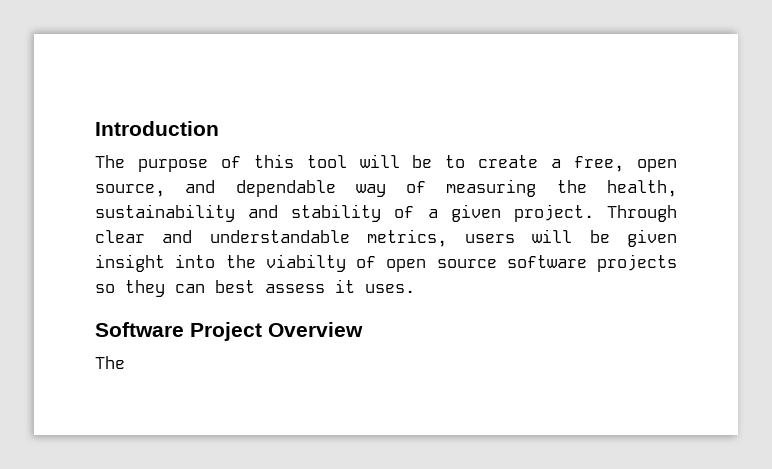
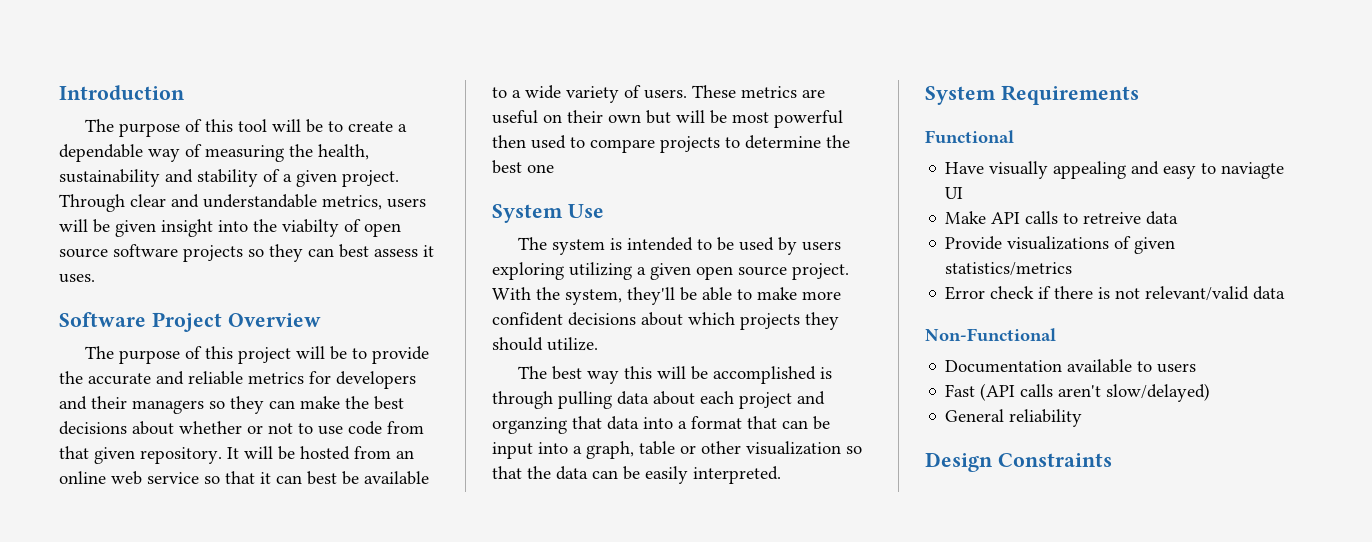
[574,156,678,172] [95,180,216,197] free, open source, and -> (407, 128) none
(125, 362) none -> [118,346,429,364] [59,371,416,389] [59,396,404,414] [59,421,424,435] [59,446,414,464] [59,471,429,485] [492,85,825,103] [492,110,843,128] [492,135,850,153] [492,160,554,174] [492,204,604,223] [517,237,841,255] [492,262,849,280] [492,287,841,305] [492,312,839,330] [492,337,598,351] [517,366,832,384] [492,391,825,409] [492,416,830,434] [492,441,862,459] [492,466,781,484] [925,85,1139,105] [925,130,1014,144] [945,161,1285,179] [945,187,964,199] [945,211,1179,225] [945,236,1176,254] [945,262,1073,276] [945,286,1286,301] [925,328,1056,342] [945,359,1197,373] [945,383,1211,402] [945,409,1083,427] [925,452,1112,472] purpose of this project will be to provide the accurate and reliable metrics for developers and their managers so they can make the best decisions about whether or not to use code from that given repository. It will be hosted from an online web service so that it can best be available to a wide variety of users. These metrics are useful on their own but will be most powerful then used to compare projects to determine the best one // System Use // The system is intended to be used by users exploring utilizing a given open source project. With the system, they'll be able to make more confident decisions about which projects they should utilize. // The best way this will be accomplished is through pulling data about each project and organzing that data into a format that can be input into a graph, table or other visualization so that the data can be easily interpreted. // System Requirements // Functional // Have visually appealing and easy to naviagte UI // Make API calls to retreive data // Provide visualizations of given statistics/metrics // Error check if there is not relevant/valid data // Non-Functional // Documentation available to users // Fast (API calls aren't slow/delayed) // General reliability // Design Constraints

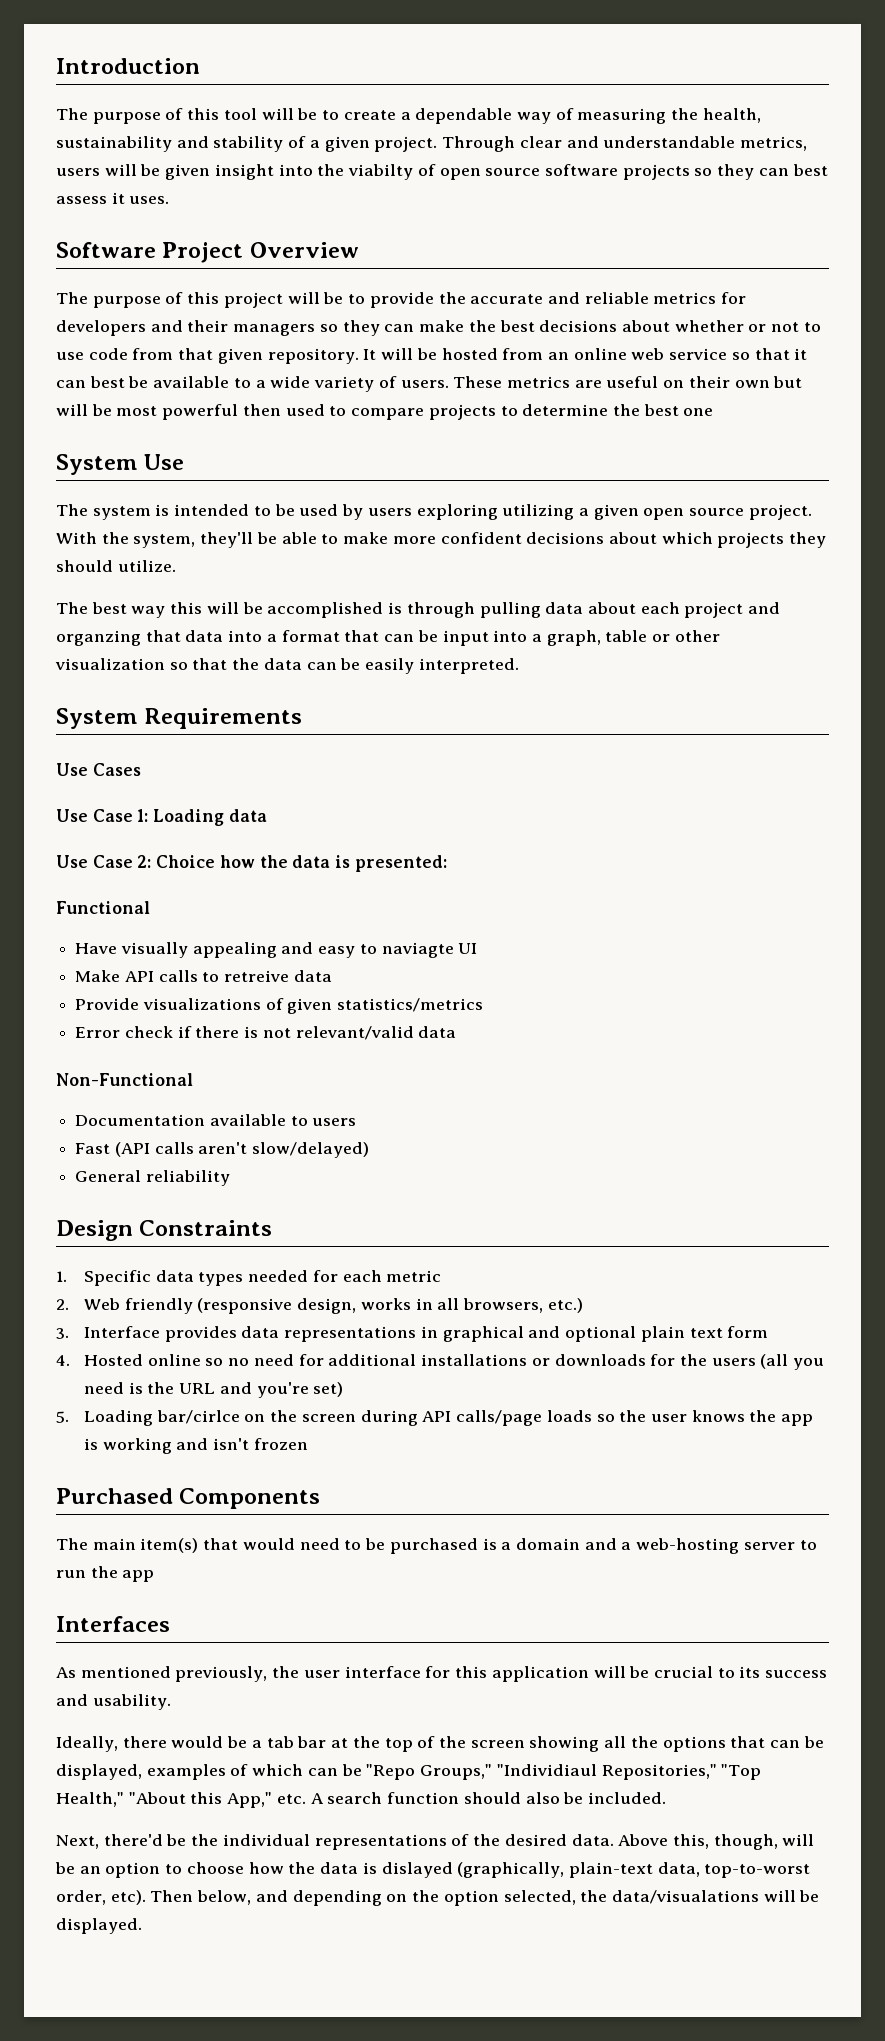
(1139, 95) none -> [56,763,141,776] [56,809,267,826] [56,855,447,872] // Use Cases // Use Case 1: Loading data // Use Case 2: Choice how the data is presented:
(1112, 460) none -> [56,1270,442,1286] [56,1298,583,1314] [56,1326,769,1342] [56,1354,825,1370] [84,1382,344,1398] [56,1410,814,1426] [84,1438,308,1454] [56,1488,321,1509] [56,1538,817,1554] [56,1566,155,1582] [56,1616,170,1632] [56,1666,828,1682] [56,1694,171,1710] [56,1736,824,1752] [56,1764,762,1780] [56,1792,666,1808] [56,1834,815,1850] [55,1862,811,1878] [56,1890,820,1906] [56,1918,142,1934] // 1. Specific data types needed for each metric // 2. Web friendly (responsive design, works in all browsers, etc.) // 3. Interface provides data representations in graphical and optional plain text form // 4. Hosted online so no need for additional installations or downloads for the users (all you need is the URL and you're set) // 5. Loading bar/cirlce on the screen during API calls/page loads so the user knows the app is working and isn't frozen // Purchased Components // The main item(s) that would need to be purchased is a domain and a web-hosting server to run the app // Interfaces // As mentioned previously, the user interface for this application will be crucial to its success and usability. // Ideally, there would be a tab bar at the top of the screen showing all the options that can be displayed, examples of which can be "Repo Groups," "Individiaul Repositories," "Top Health," "About this App," etc. A search function should also be included. // Next, there'd be the individual representations of the desired data. Above this, though, will be an option to choose how the data is dislayed (graphically, plain-text data, top-to-worst order, etc). Then below, and depending on the option selected, the data/visualations will be displayed.

